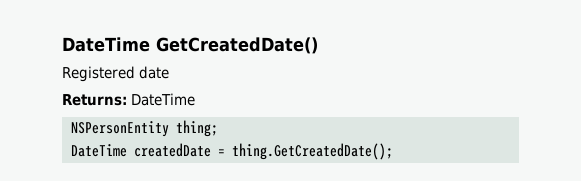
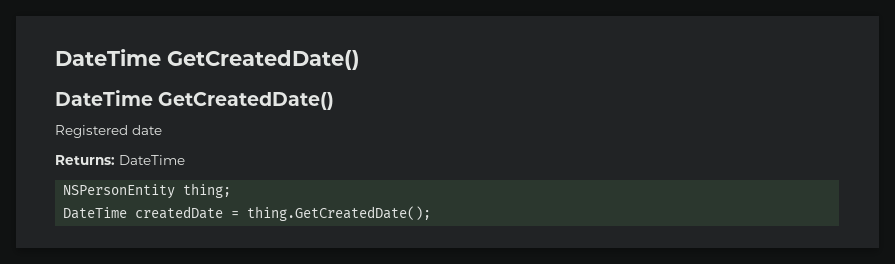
[62,37,318,54] DateTime GetCreatedDate() -> [55,49,360,70] [55,90,335,110] DateTime GetCreatedDate() // DateTime GetCreatedDate()

